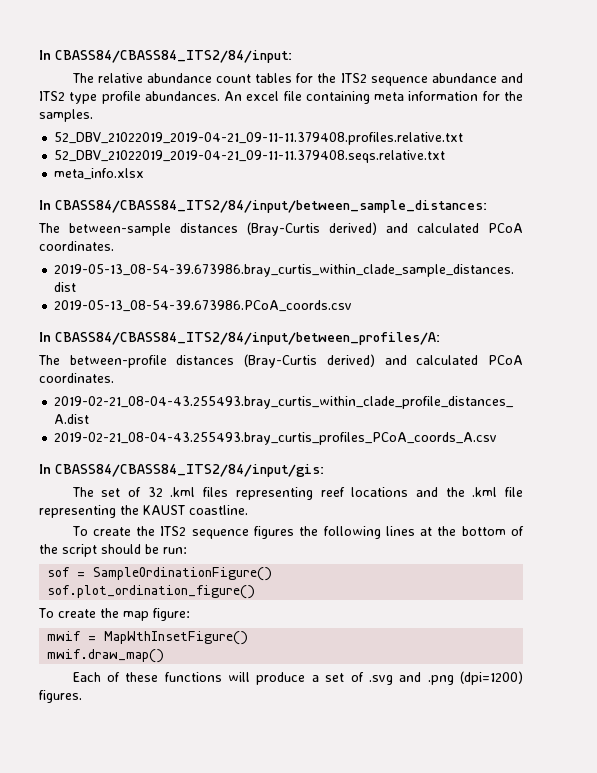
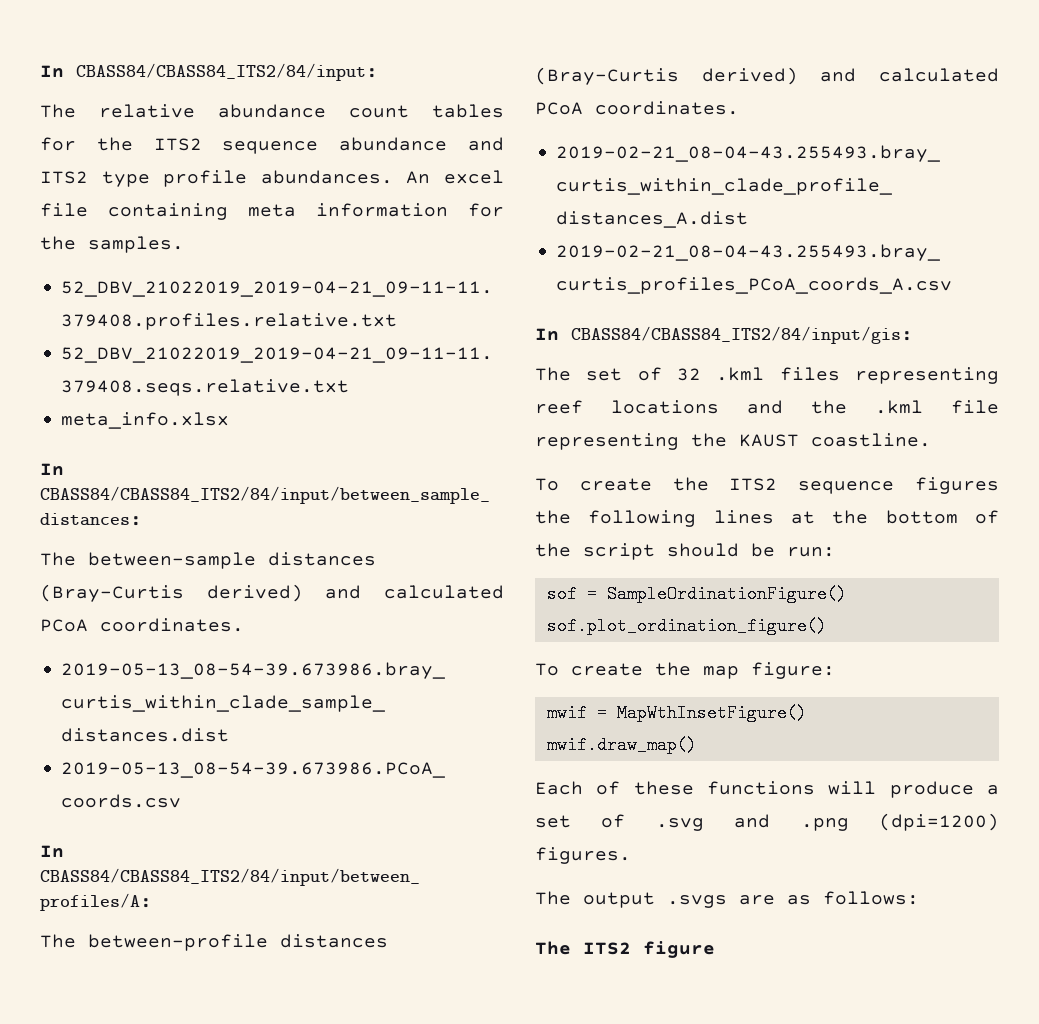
(82, 696) none -> [535,891,919,908] [535,941,715,958] // The output .svgs are as follows: // The ITS2 figure

